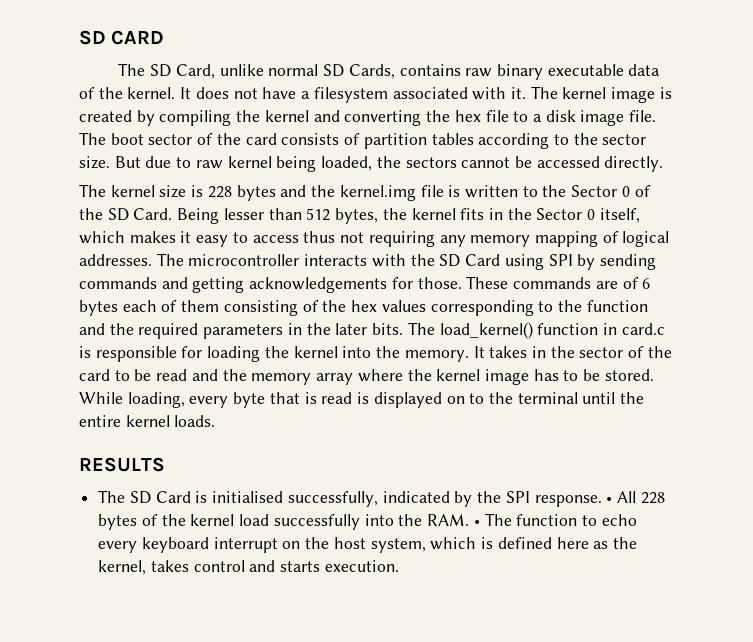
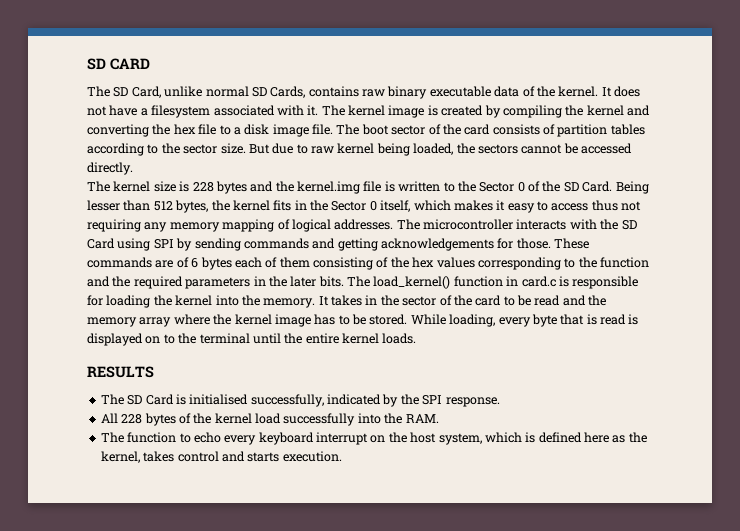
[606,497,613,503] • -> (500, 402) //
[473,520,480,526] • -> (439, 418) //

